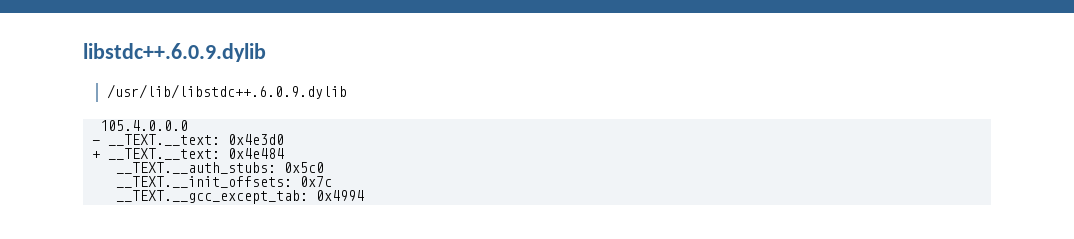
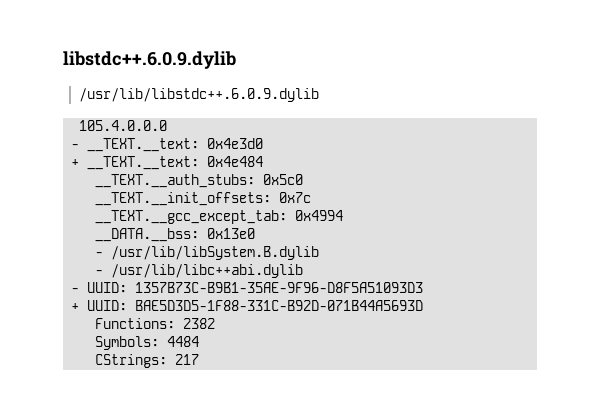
(365, 195) none -> [95,228,256,242] [95,246,320,260] [95,264,304,278] [71,282,424,293] [71,300,424,311] [95,318,216,329] [95,336,200,350] [95,354,200,368] // __DATA.__bss: 0x13e0 // - /usr/lib/libSystem.B.dylib // - /usr/lib/libc++abi.dylib // - UUID: 1357B73C-B9B1-35AE-9F96-D8F5A51093D3 // + UUID: BAE5D3D5-1F88-331C-B92D-071B44A5693D // Functions: 2382 // Symbols: 4484 // CStrings: 217

